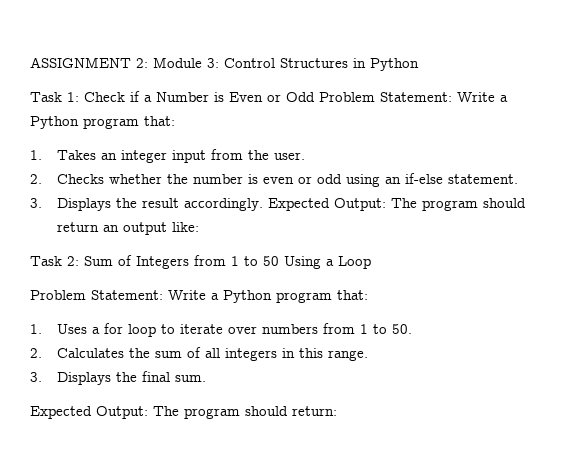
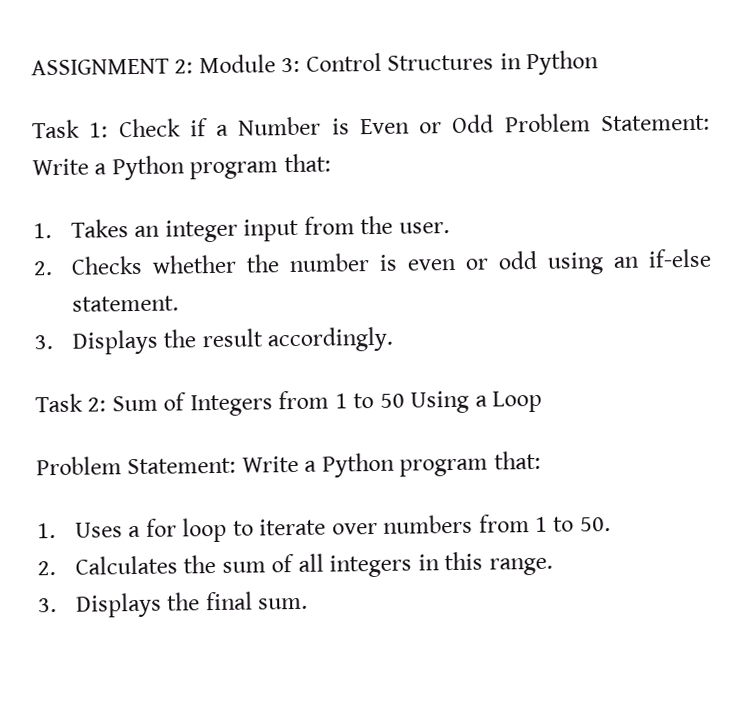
[268,198,527,211] [57,222,200,235] Expected Output: The program should return an output like: -> (394, 339) none
[30,406,337,419] // Expected Output: The program should return: -> (309, 603) none

